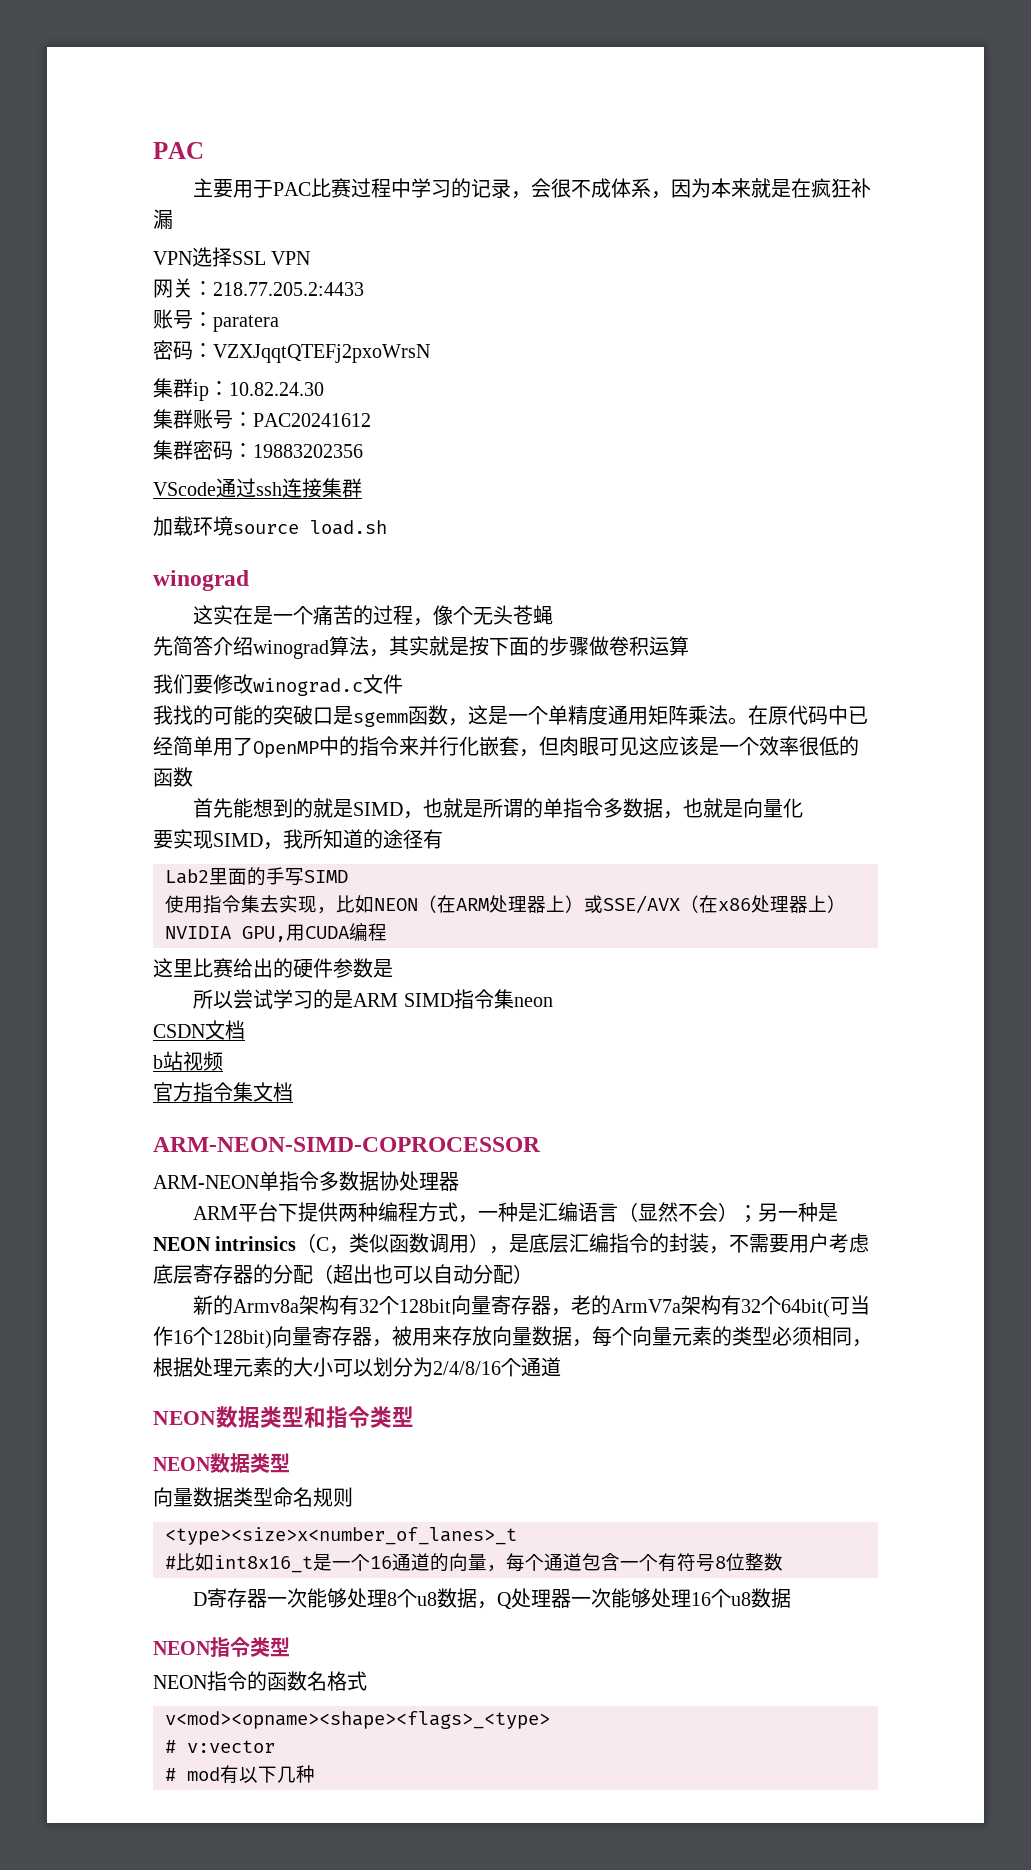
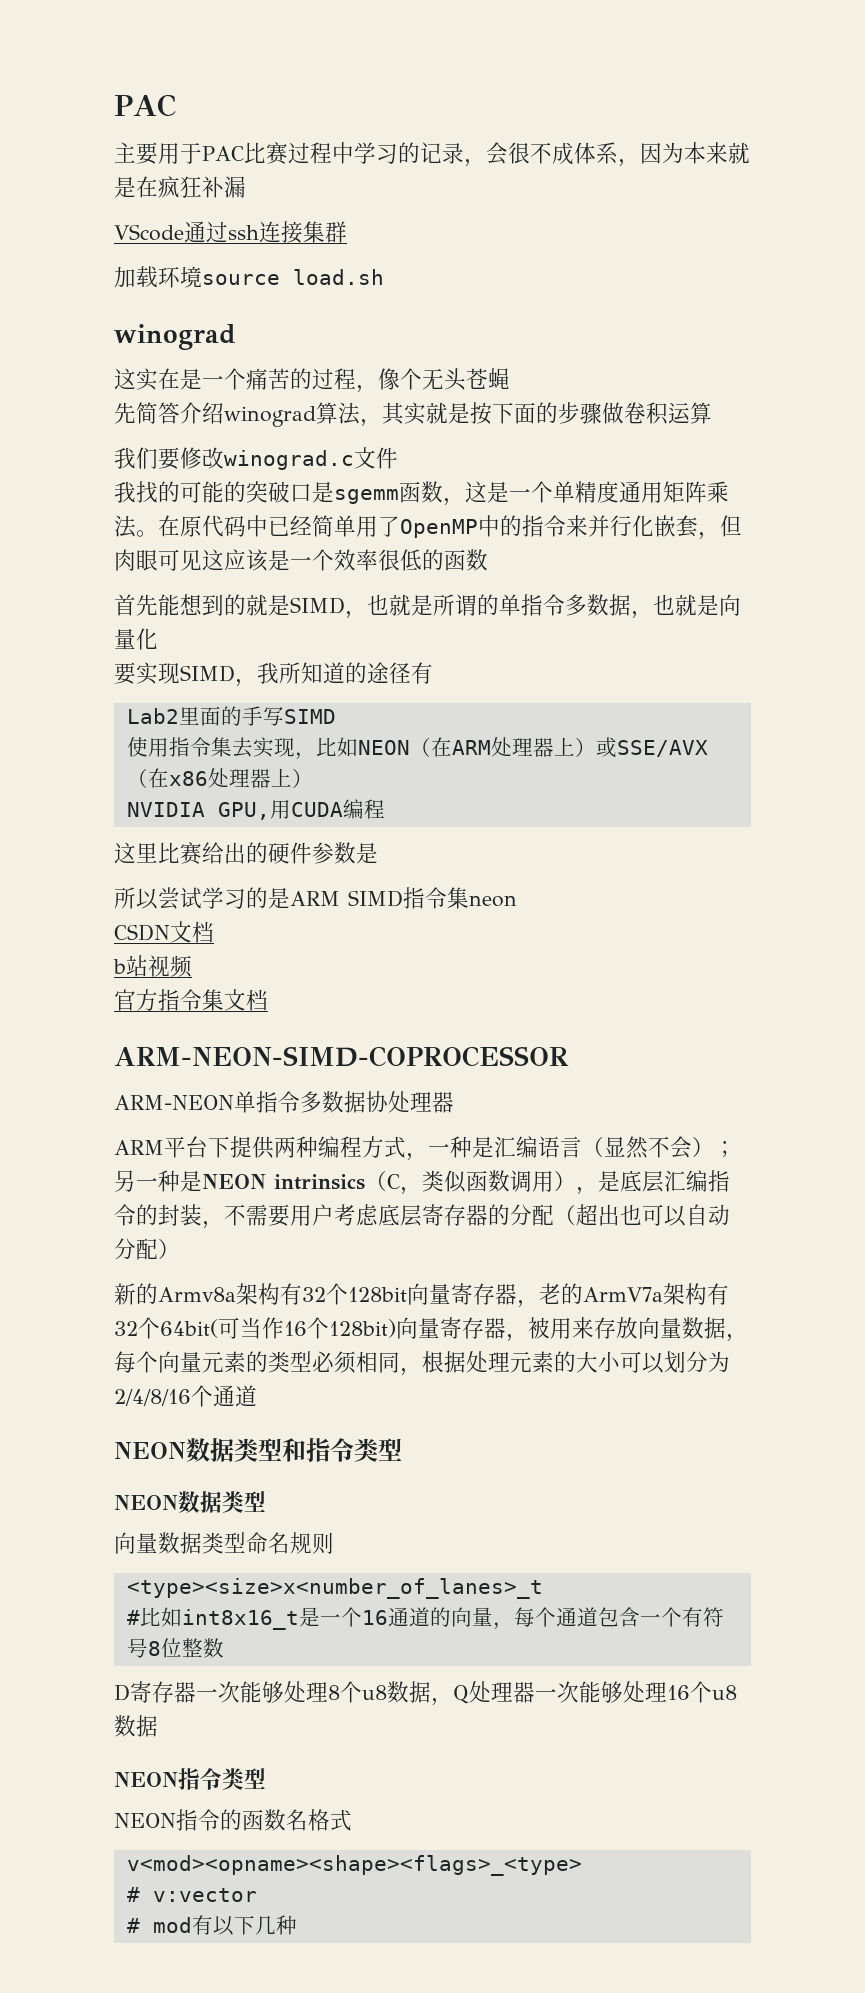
[153,247,311,267] [153,278,364,298] [153,309,279,332] [153,340,430,363] [153,378,324,401] [153,409,371,429] [153,440,363,460] // VPN选择SSL VPN // 网关：218.77.205.2:4433 // 账号：paratera // 密码：VZXJqqtQTEFj2pxoWrsN // 集群ip：10.82.24.30 // 集群账号：PAC20241612 // 集群密码：19883202356 -> (246, 187) none

